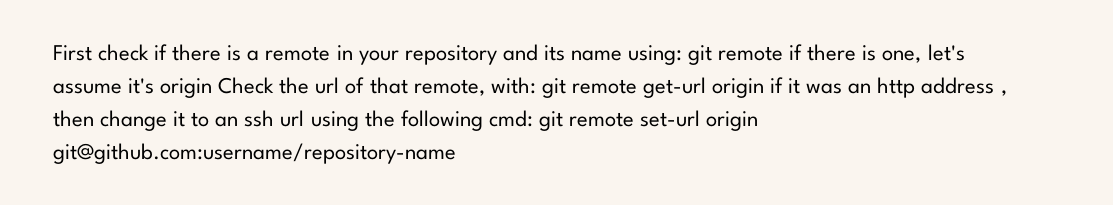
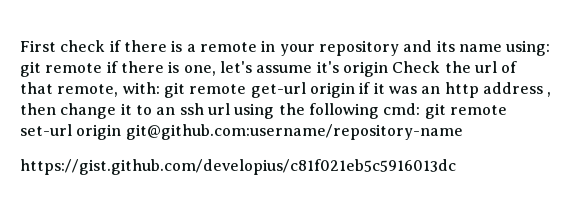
(456, 153) none -> [20,159,456,175] // https://gist.github.com/developius/c81f021eb5c5916013dc

